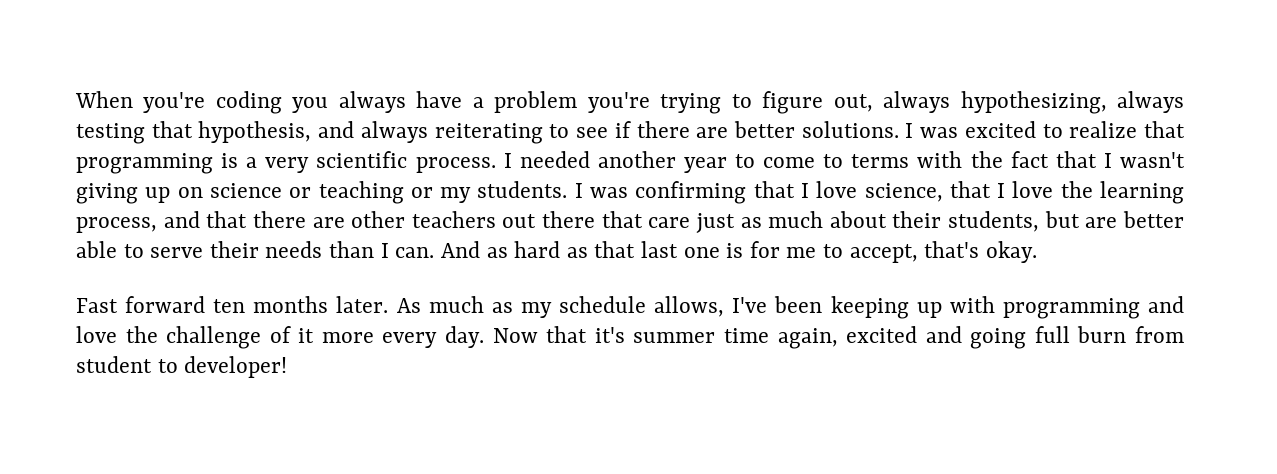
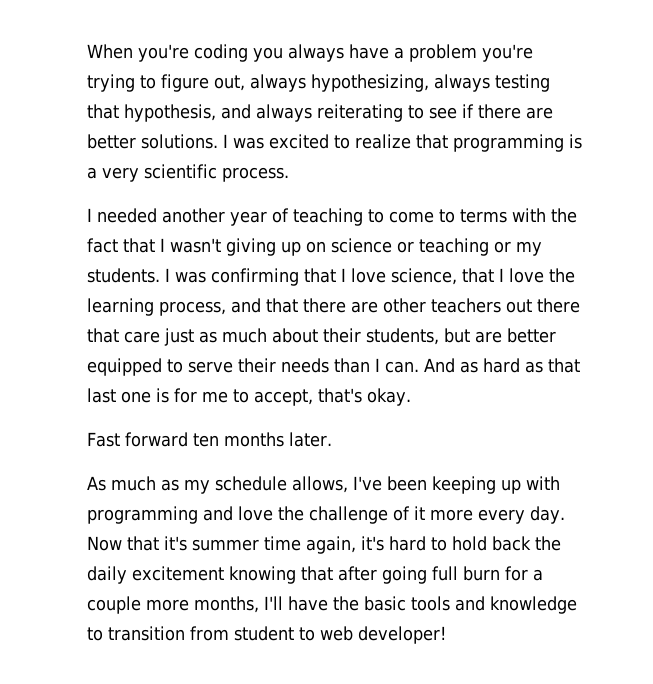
(496, 165) none -> (289, 174) //
(727, 165) none -> [272,208,363,226] of teaching
[76,241,117,258] able -> [87,358,162,376] equipped
(389, 304) none -> (332, 439) //
[846,326,1127,349] excited and going full burn -> [361,536,561,551] [87,566,543,584] [87,596,577,614] [87,626,185,641] it's hard to hold back the daily excitement knowing that after going full burn for a couple more months, I'll have the basic tools and knowledge to transition
(178, 366) none -> [320,626,353,641] web

